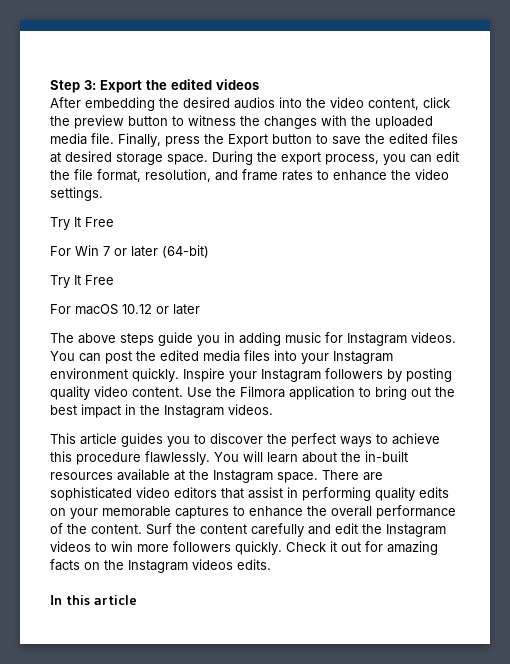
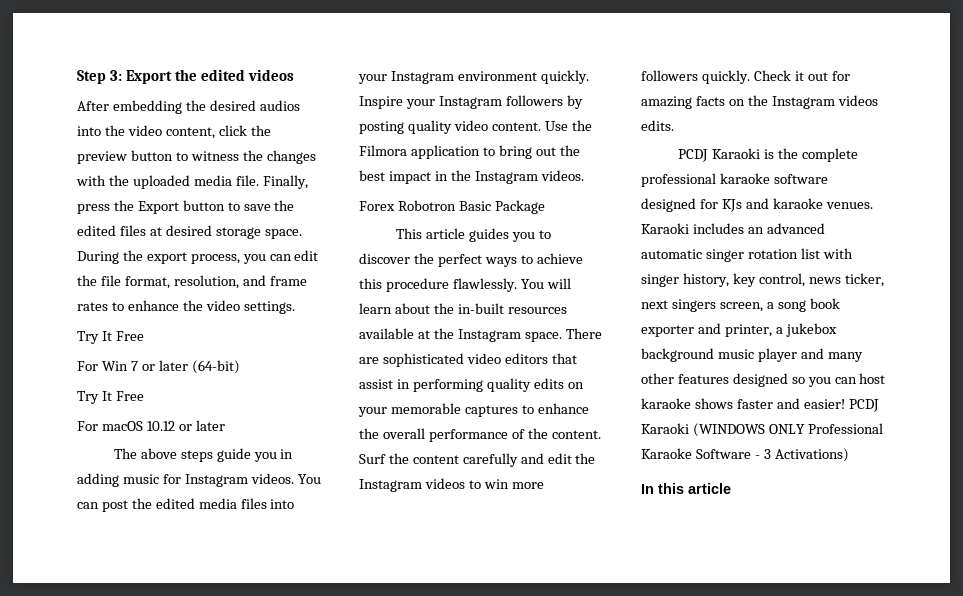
(273, 409) none -> [359,200,545,214] // Forex Robotron Basic Package
(271, 564) none -> [677,148,858,162] [641,173,828,187] [641,198,873,212] [641,223,825,234] [641,248,853,262] [641,273,884,287] [641,298,840,312] [641,323,837,337] [641,348,863,362] [641,373,886,387] [641,398,879,412] [641,423,883,437] [641,448,849,462] // PCDJ Karaoki is the complete professional karaoke software designed for KJs and karaoke venues. Karaoki includes an advanced automatic singer rotation list with singer history, key control, news ticker, next singers screen, a song book exporter and printer, a jukebox background music player and many other features designed so you can host karaoke shows faster and easier! PCDJ Karaoki (WINDOWS ONLY Professional Karaoke Software - 3 Activations)

